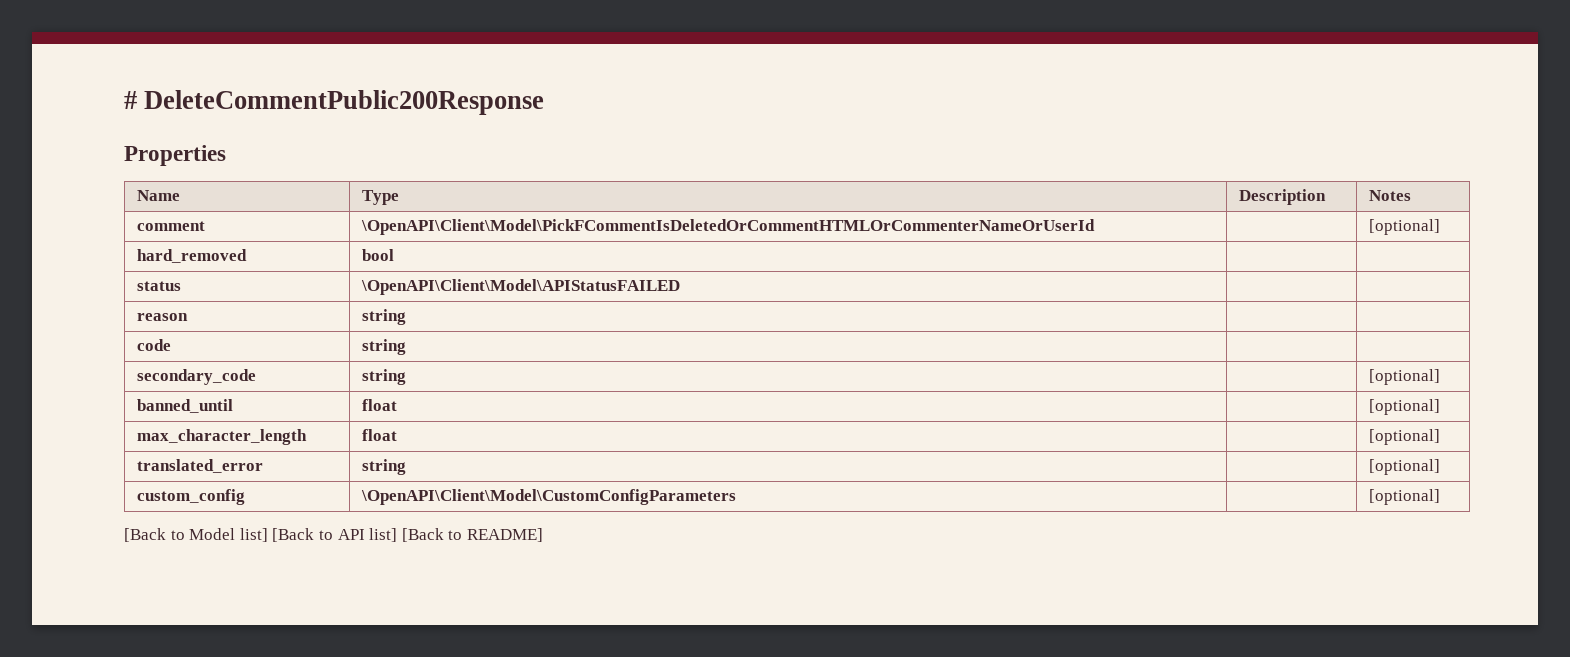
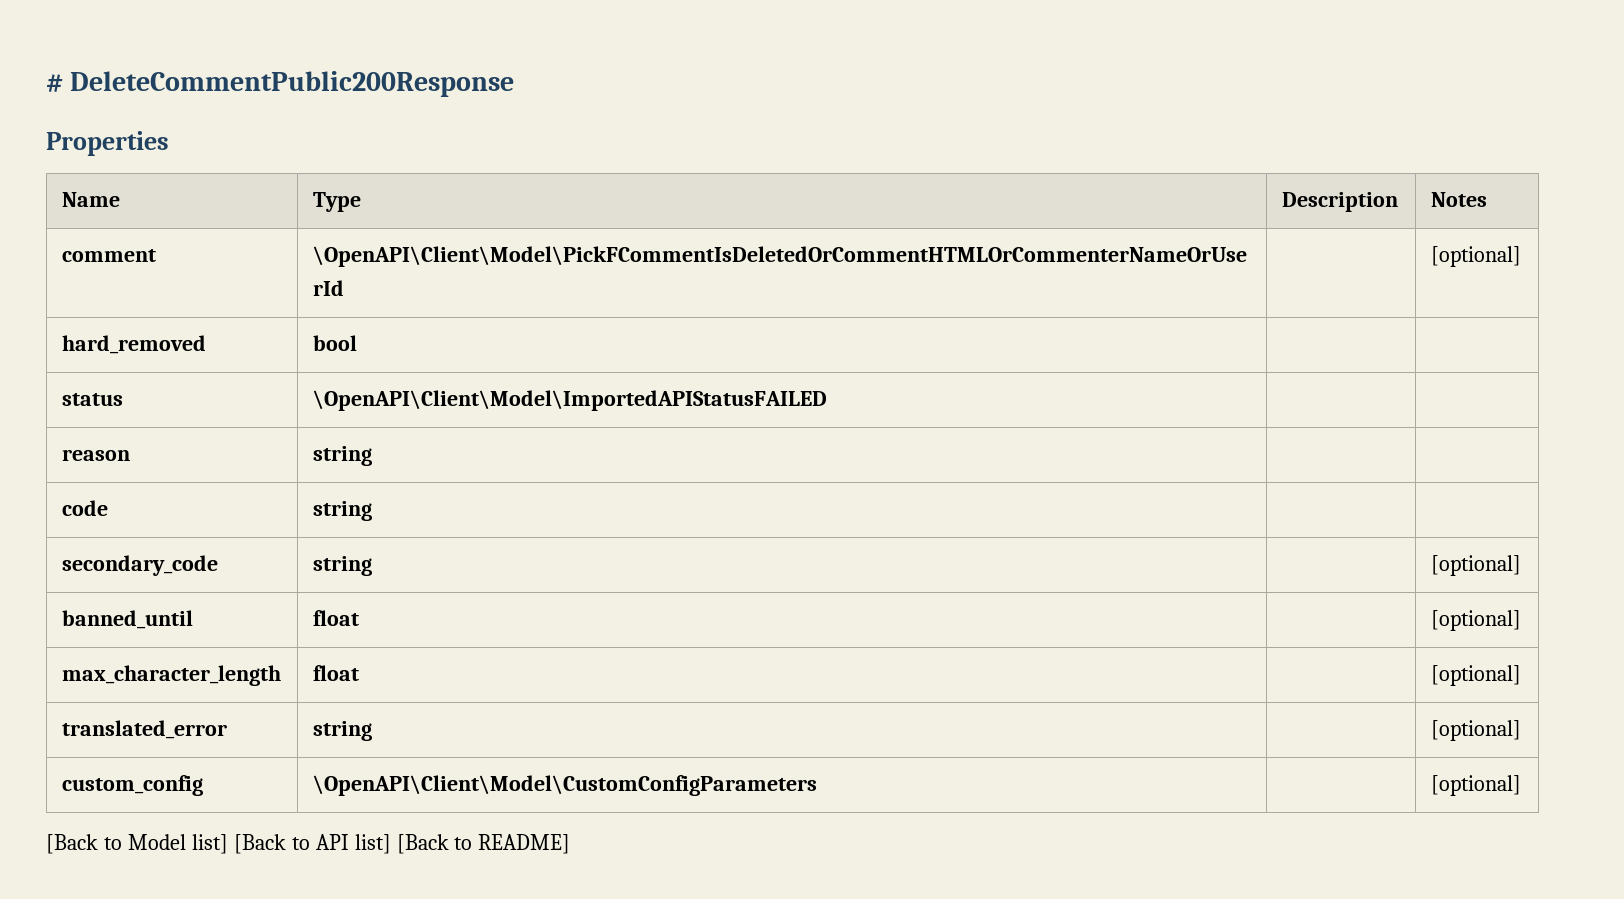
[360,279,680,295] \OpenAPI\Client\Model\APIStatusFAILED -> [312,390,827,411] \OpenAPI\Client\Model\ImportedAPIStatusFAILED

